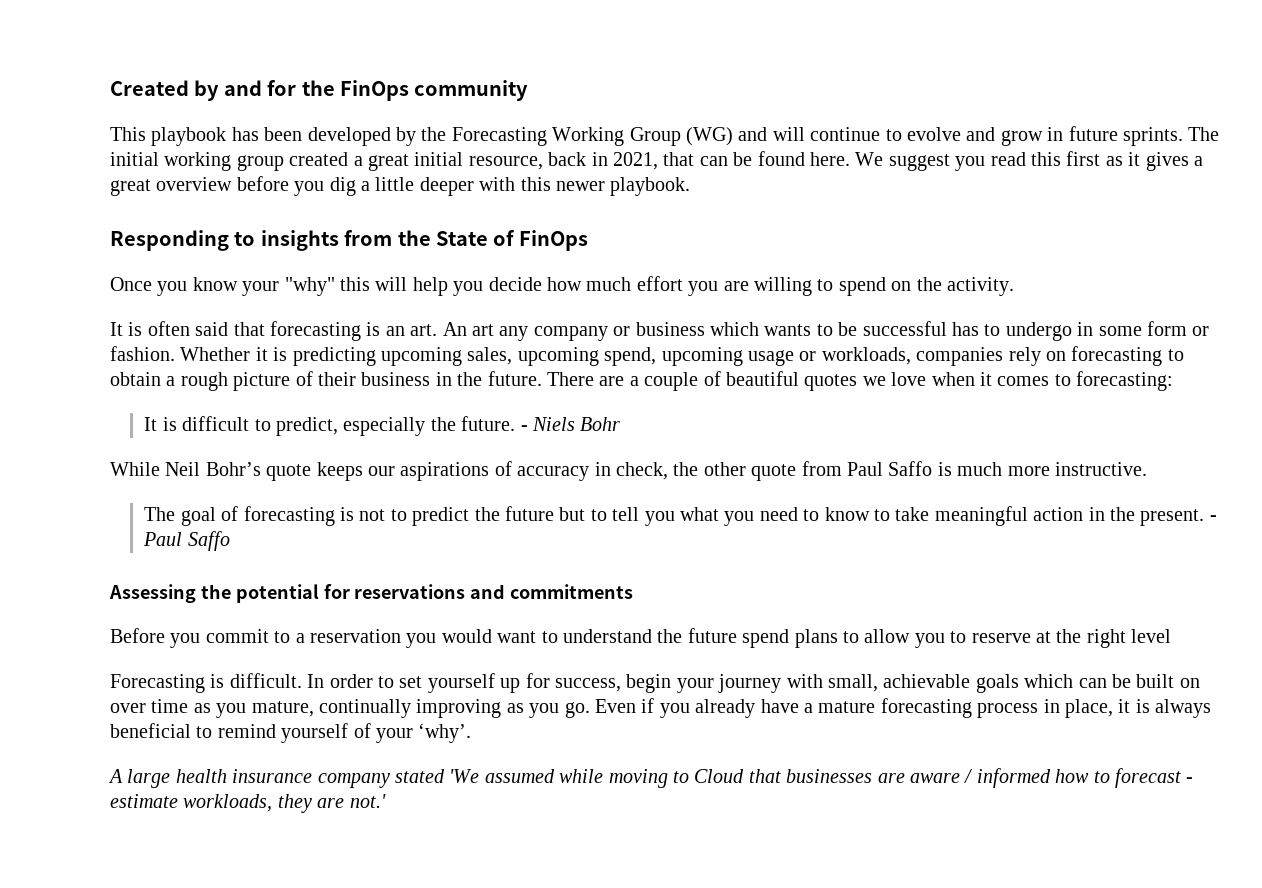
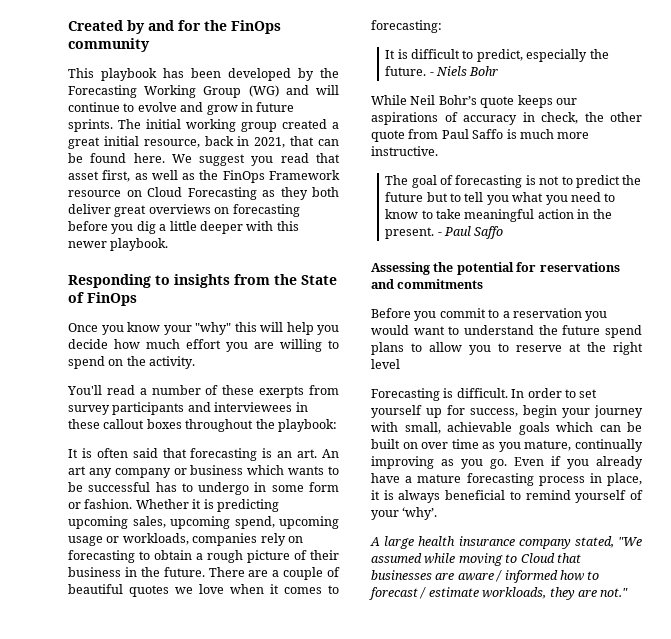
[1030,151,1203,171] [110,177,233,196] this first as it gives a great overview -> [316,153,340,163] [68,170,340,183] [68,187,339,200] [68,204,300,217] that asset first, as well as the FinOps Framework resource on Cloud Forecasting as they both deliver great overviews on forecasting
(1014, 286) none -> [67,385,339,398] [68,402,308,415] [68,419,337,432] // You'll read a number of these exerpts from survey participants and interviewees in these callout boxes throughout the playbook:
[395,769,480,783] stated 'We -> [574,536,642,548] stated, "We
[1186,777,1194,783] - -> [419,587,427,599] /
[349,794,386,808] not.' -> [600,588,629,597] not."

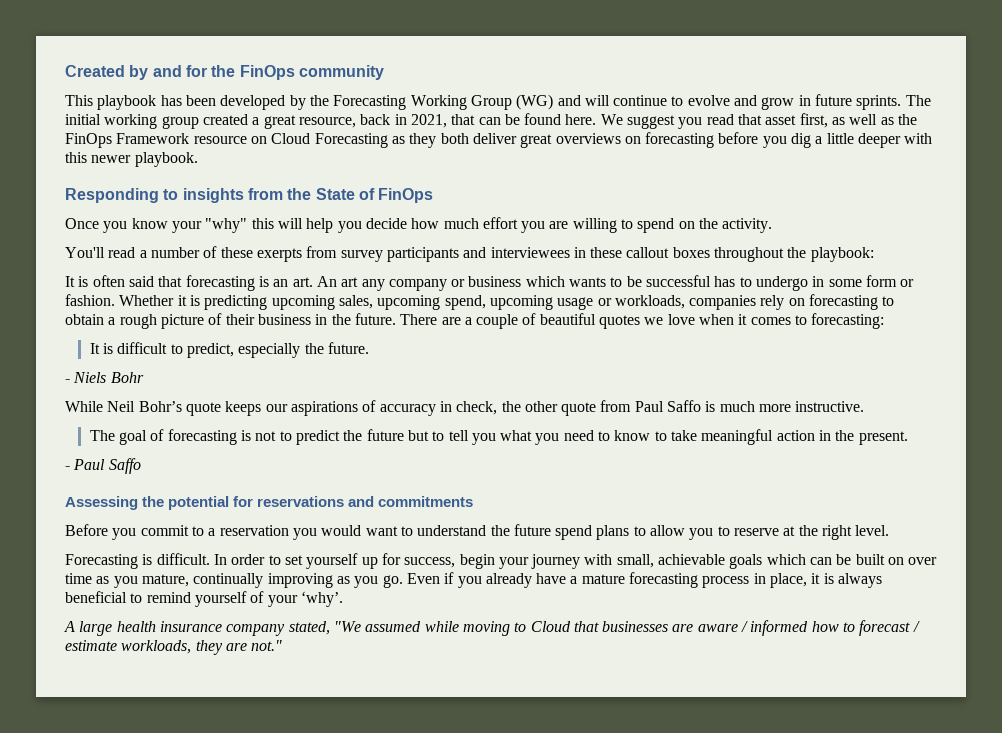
[103,136,139,146] initial -> (296, 122) none
(427, 71) none -> (369, 348) //
(435, 233) none -> (908, 438) //
[371,359,400,369] level -> [855,525,890,536] level.

